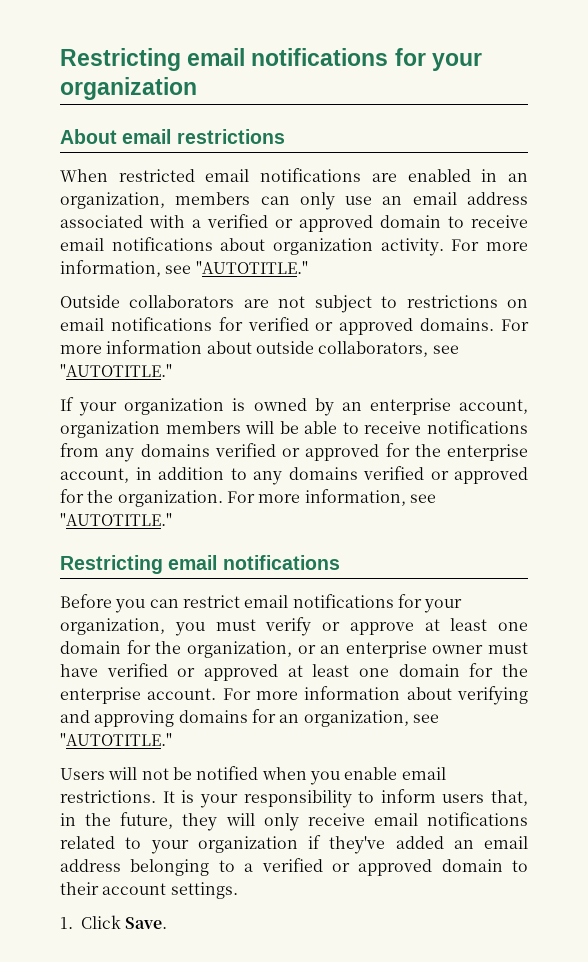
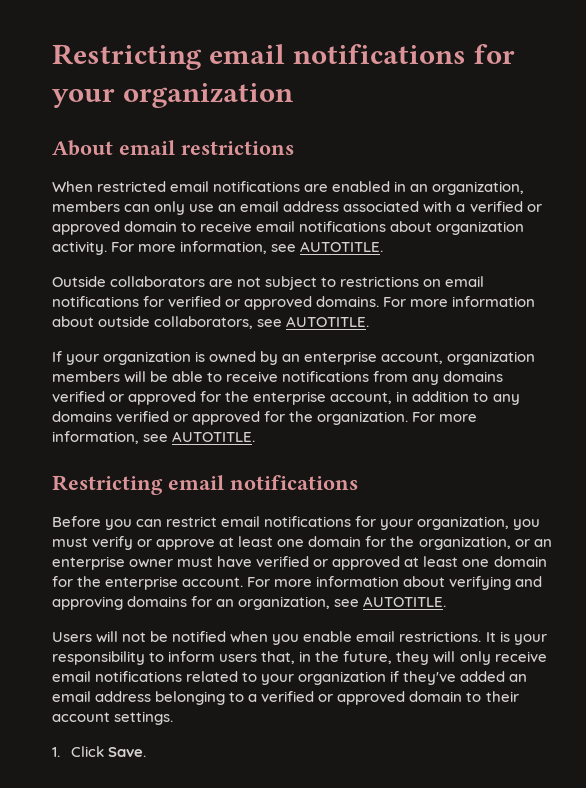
[195,261,308,274] "AUTOTITLE." -> [300,241,384,252] AUTOTITLE.
[60,364,172,377] "AUTOTITLE." -> [286,316,370,327] AUTOTITLE.
[60,513,172,526] "AUTOTITLE." -> [172,431,256,442] AUTOTITLE.
[60,733,172,746] "AUTOTITLE." -> [363,596,447,607] AUTOTITLE.

